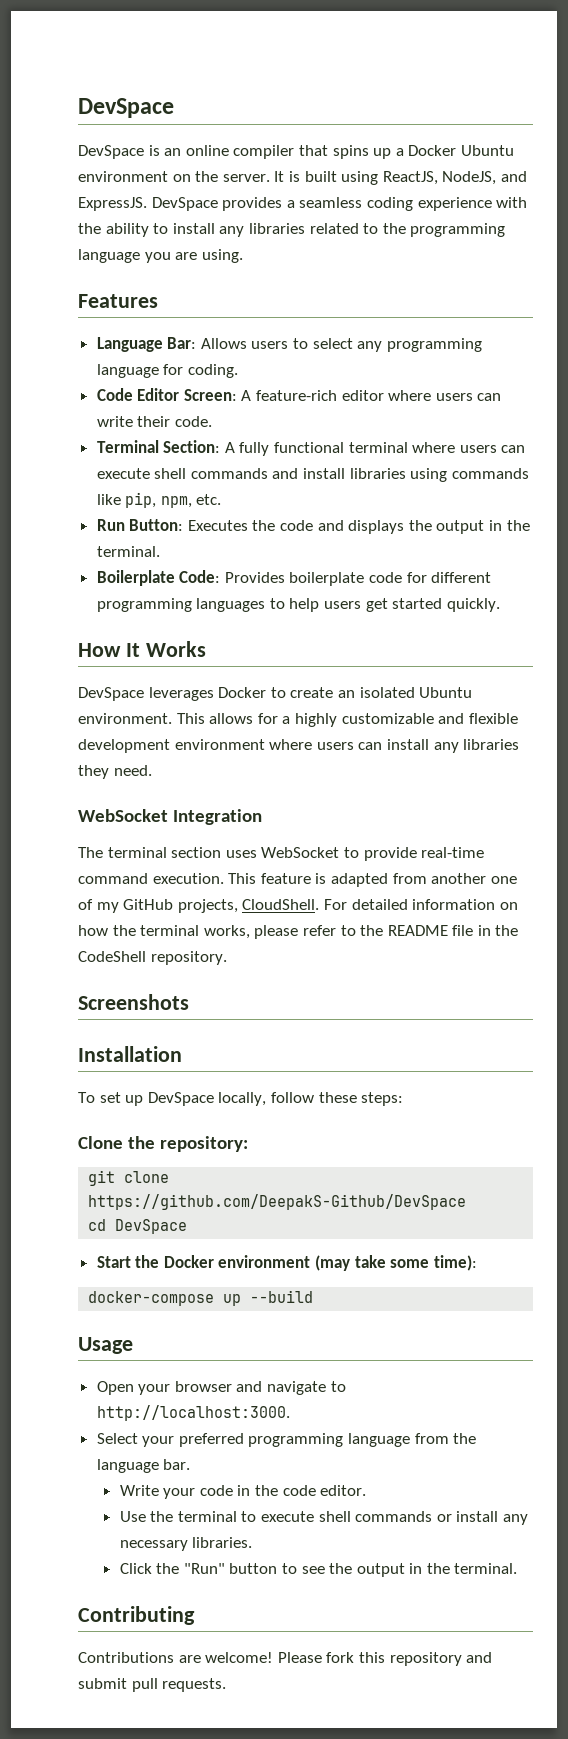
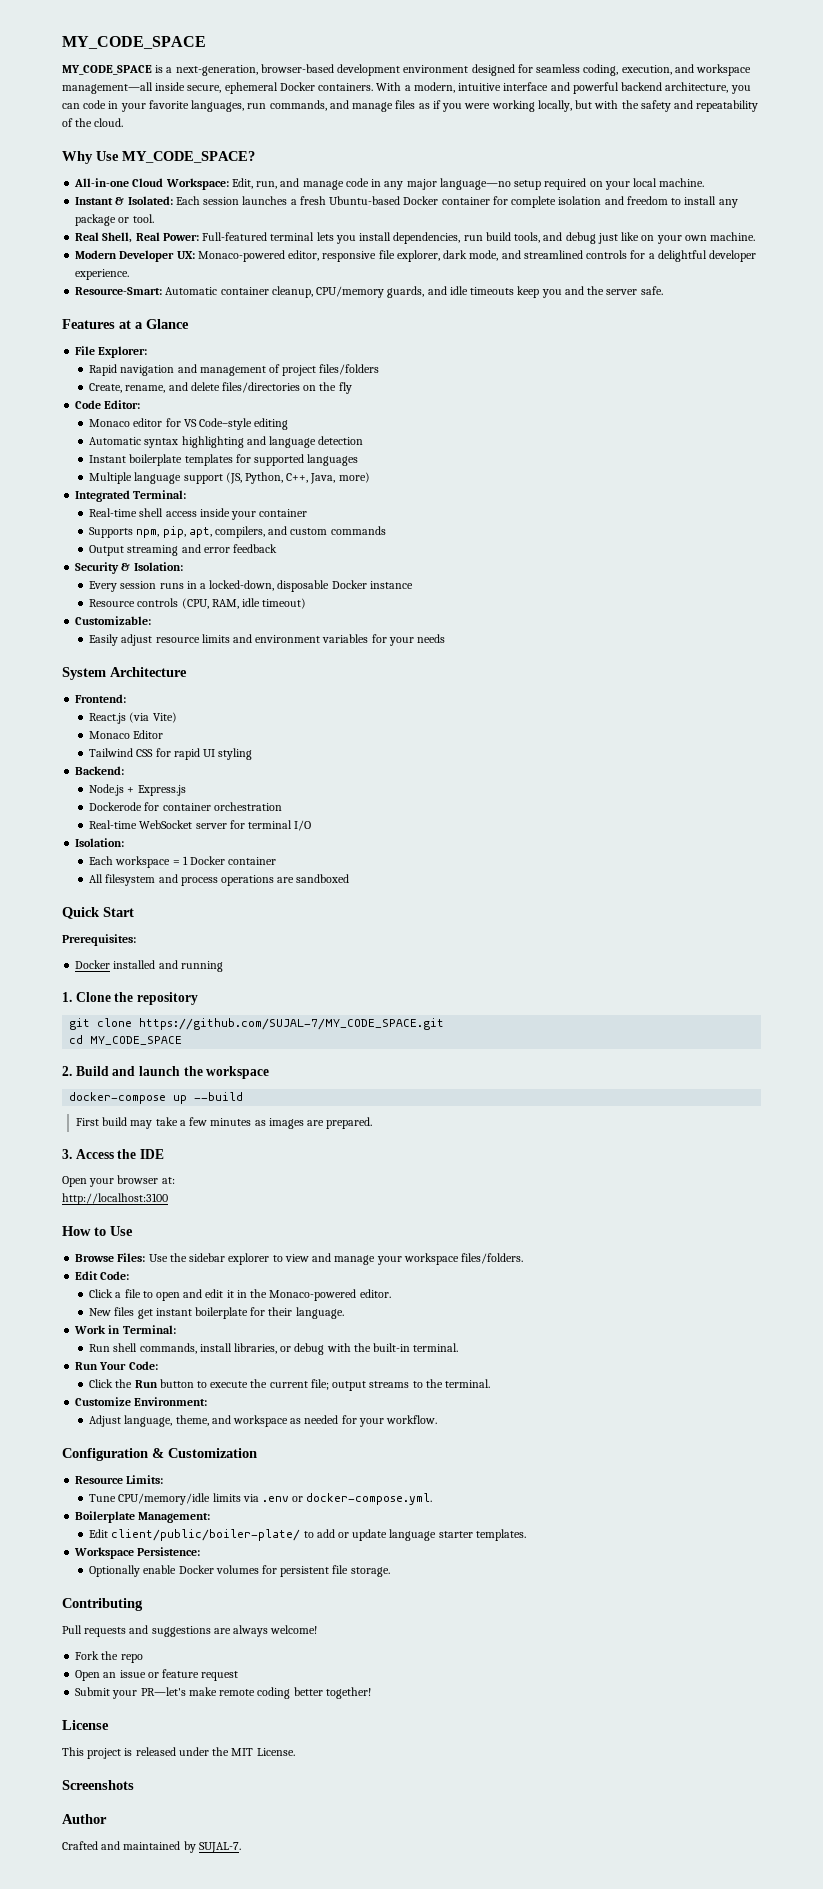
[78,98,174,118] [78,145,514,159] [78,171,527,185] [78,197,528,211] [78,223,506,237] [78,249,243,263] [78,294,158,308] [96,337,482,352] [96,364,238,378] [96,388,502,401] [96,416,212,427] [96,440,526,456] [96,468,529,482] [96,492,222,508] [96,519,530,534] [96,546,160,557] [96,570,492,586] [96,598,500,612] [78,641,206,657] [78,687,473,701] [78,713,518,727] [78,739,520,753] [78,765,152,779] [78,809,263,825] [78,847,485,861] [78,873,517,887] [78,899,518,913] [78,925,519,939] [78,951,227,965] [78,994,189,1010] [78,1046,182,1062] [78,1092,404,1106] DevSpace // DevSpace is an online compiler that spins up a Docker Ubuntu environment on the server. It is built using ReactJS, NodeJS, and ExpressJS. DevSpace provides a seamless coding experience with the ability to install any libraries related to the programming language you are using. // Features // Language Bar: Allows users to select any programming language for coding. // Code Editor Screen: A feature-rich editor where users can write their code. // Terminal Section: A fully functional terminal where users can execute shell commands and install libraries using commands like pip, npm, etc. // Run Button: Executes the code and displays the output in the terminal. // Boilerplate Code: Provides boilerplate code for different programming languages to help users get started quickly. // How It Works // DevSpace leverages Docker to create an isolated Ubuntu environment. This allows for a highly customizable and flexible development environment where users can install any libraries they need. // WebSocket Integration // The terminal section uses WebSocket to provide real-time command execution. This feature is adapted from another one of my GitHub projects, CloudShell. For detailed information on how the terminal works, please refer to the README file in the CodeShell repository. // Screenshots // Installation // To set up DevSpace locally, follow these steps: // -> [62,36,206,49] [62,64,752,76] [62,82,751,94] [62,100,759,112] [62,118,124,127] [62,151,255,164] [74,178,705,190] [75,196,738,208] [75,214,154,226] [75,232,756,244] [75,250,757,262] [75,269,130,280] [75,286,663,298] [62,319,189,329] [75,346,148,358] [89,364,380,376] [89,382,352,394] [75,400,141,409] [89,418,289,430] [89,436,364,448] [89,454,359,466] [89,472,370,484] [75,490,187,502] [89,508,308,520] [89,526,386,538] [89,544,277,556] [75,562,183,574] [89,580,413,592] [89,598,307,609] [75,616,152,625] [89,634,446,646] [62,667,187,680] [75,694,127,703] [89,712,177,724] [89,730,164,739] [89,748,253,760] [75,766,125,775] [89,784,186,796] [89,802,282,811] [89,820,312,831] [75,838,125,847] [89,856,277,868] [89,874,350,886] [62,907,134,919] [62,934,136,946] [75,960,223,972] [62,992,72,1002] MY_CODE_SPACE // MY_CODE_SPACE is a next-generation, browser-based development environment designed for seamless coding, execution, and workspace management—all inside secure, ephemeral Docker containers. With a modern, intuitive interface and powerful backend architecture, you can code in your favorite languages, run commands, and manage files as if you were working locally, but with the safety and repeatability of the cloud. // Why Use MY_CODE_SPACE? // All-in-one Cloud Workspace: Edit, run, and manage code in any major language—no setup required on your local machine. // Instant & Isolated: Each session launches a fresh Ubuntu-based Docker container for complete isolation and freedom to install any package or tool. // Real Shell, Real Power: Full-featured terminal lets you install dependencies, run build tools, and debug just like on your own machine. // Modern Developer UX: Monaco-powered editor, responsive file explorer, dark mode, and streamlined controls for a delightful developer experience. // Resource-Smart: Automatic container cleanup, CPU/memory guards, and idle timeouts keep you and the server safe. // Features at a Glance // File Explorer: // Rapid navigation and management of project files/folders // Create, rename, and delete files/directories on the fly // Code Editor: // Monaco editor for VS Code–style editing // Automatic syntax highlighting and language detection // Instant boilerplate templates for supported languages // Multiple language support (JS, Python, C++, Java, more) // Integrated Terminal: // Real-time shell access inside your container // Supports npm, pip, apt, compilers, and custom commands // Output streaming and error feedback // Security & Isolation: // Every session runs in a locked-down, disposable Docker instance // Resource controls (CPU, RAM, idle timeout) // Customizable: // Easily adjust resource limits and environment variables for your needs // System Architecture // Frontend: // React.js (via Vite) // Monaco Editor // Tailwind CSS for rapid UI styling // Backend: // Node.js + Express.js // Dockerode for container orchestration // Real-time WebSocket server for terminal I/O // Isolation: // Each workspace = 1 Docker container // All filesystem and process operations are sandboxed // Quick Start // Prerequisites: // Docker installed and running // 1.
[160,1136,249,1152] repository: -> [136,992,198,1005] repository
[88,1194,467,1210] https://github.com/DeepakS-Github/DevSpace -> [139,1018,445,1030] https://github.com/SUJAL-7/MY_CODE_SPACE.git
[115,1219,188,1234] [96,1255,477,1271] [88,1290,314,1306] [78,1337,133,1354] [96,1381,346,1395] [96,1405,290,1421] [96,1433,477,1447] [96,1459,191,1473] [119,1485,316,1499] DevSpace // Start the Docker environment (may take some time): // docker-compose up --build // Usage // Open your browser and navigate to http://localhost:3000. // Select your preferred programming language from the language bar. // Write your code in the code -> [90,1036,183,1045] [62,1066,270,1079] [69,1092,244,1104] [75,1117,373,1129] [62,1149,164,1159] [62,1175,175,1187] [62,1193,168,1205] [62,1226,133,1236] [75,1253,524,1265] [75,1271,130,1280] [89,1289,357,1301] MY_CODE_SPACE // 2. Build and launch the workspace // docker-compose up --build // First build may take a few minutes as images are prepared. // 3. Access the IDE // Open your browser at: // http://localhost:3100 // How to Use // Browse Files: Use the sidebar explorer to view and manage your workspace files/folders. // Edit Code: // Click a file to open and edit it in the Monaco-powered
[119,1511,528,1525] [119,1537,253,1551] Use the terminal to execute shell commands or install any necessary libraries. -> [89,1307,344,1319] [74,1325,176,1334] [89,1343,459,1355] [75,1361,158,1370] New files get instant boilerplate for their language. // Work in Terminal: // Run shell commands, install libraries, or debug with the built-in terminal. // Run Your Code:
[183,1563,225,1574] "Run" -> [134,1380,158,1388] Run
[301,1563,518,1577] [78,1606,195,1625] [78,1652,493,1666] [78,1678,227,1692] see the output in the terminal. // Contributing // Contributions are welcome! Please fork this repository and submit pull requests. -> [210,1379,491,1391] [75,1397,208,1406] [89,1415,438,1427] [62,1448,257,1461] [75,1475,164,1484] [89,1493,433,1505] [75,1511,211,1523] [89,1529,526,1541] [74,1547,201,1559] [89,1565,390,1577] [62,1598,143,1611] [62,1625,318,1637] [75,1651,143,1663] [75,1669,239,1681] [75,1687,371,1699] [62,1720,109,1730] [62,1747,295,1759] [62,1780,134,1790] [62,1814,107,1824] [62,1841,241,1853] execute the current file; output streams to the terminal. // Customize Environment: // Adjust language, theme, and workspace as needed for your workflow. // Configuration & Customization // Resource Limits: // Tune CPU/memory/idle limits via .env or docker-compose.yml. // Boilerplate Management: // Edit client/public/boiler-plate/ to add or update language starter templates. // Workspace Persistence: // Optionally enable Docker volumes for persistent file storage. // Contributing // Pull requests and suggestions are always welcome! // Fork the repo // Open an issue or feature request // Submit your PR—let's make remote coding better together! // License // This project is released under the MIT License. // Screenshots // Author // Crafted and maintained by SUJAL-7.

